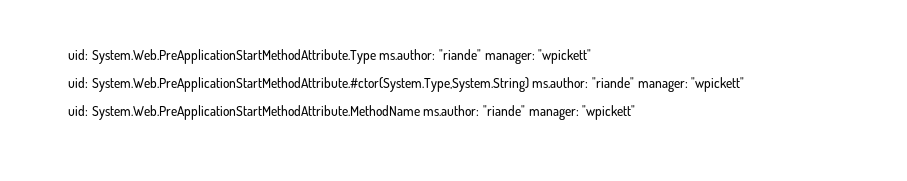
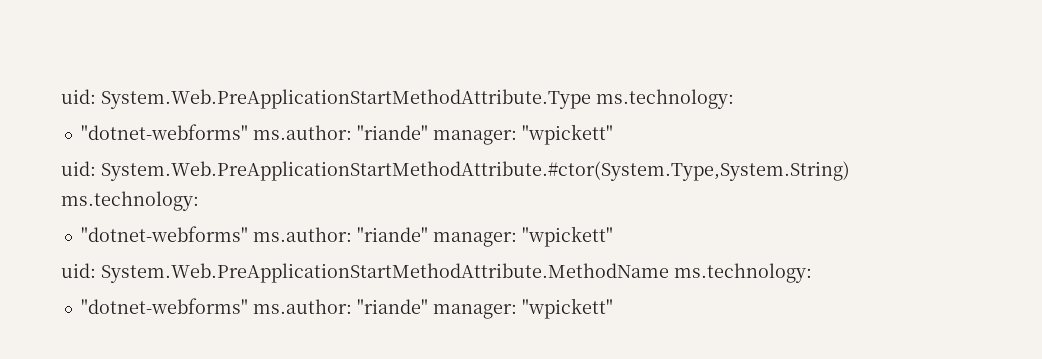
(376, 56) none -> [596,89,734,109] [80,124,248,140] ms.technology: // "dotnet-webforms"
(529, 84) none -> [61,191,199,211] [80,226,248,242] ms.technology: // "dotnet-webforms"
(420, 112) none -> [674,263,812,283] [80,298,248,314] ms.technology: // "dotnet-webforms"

